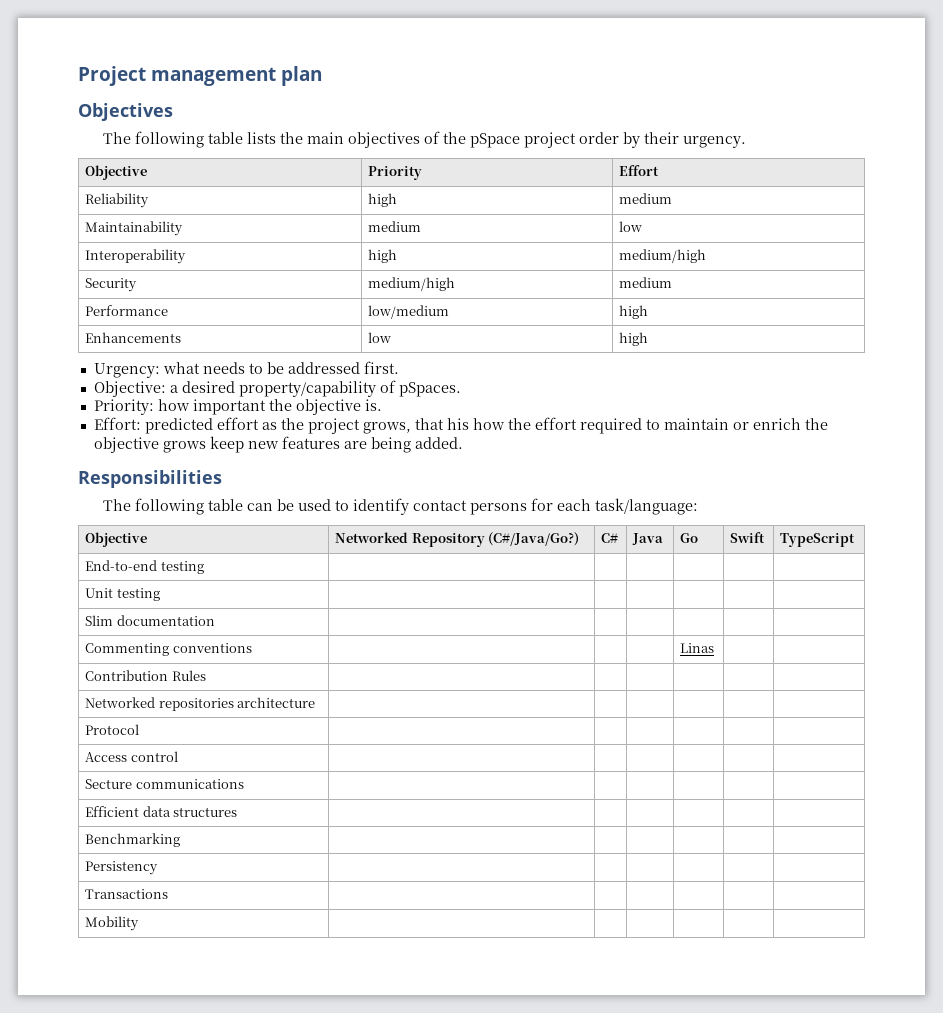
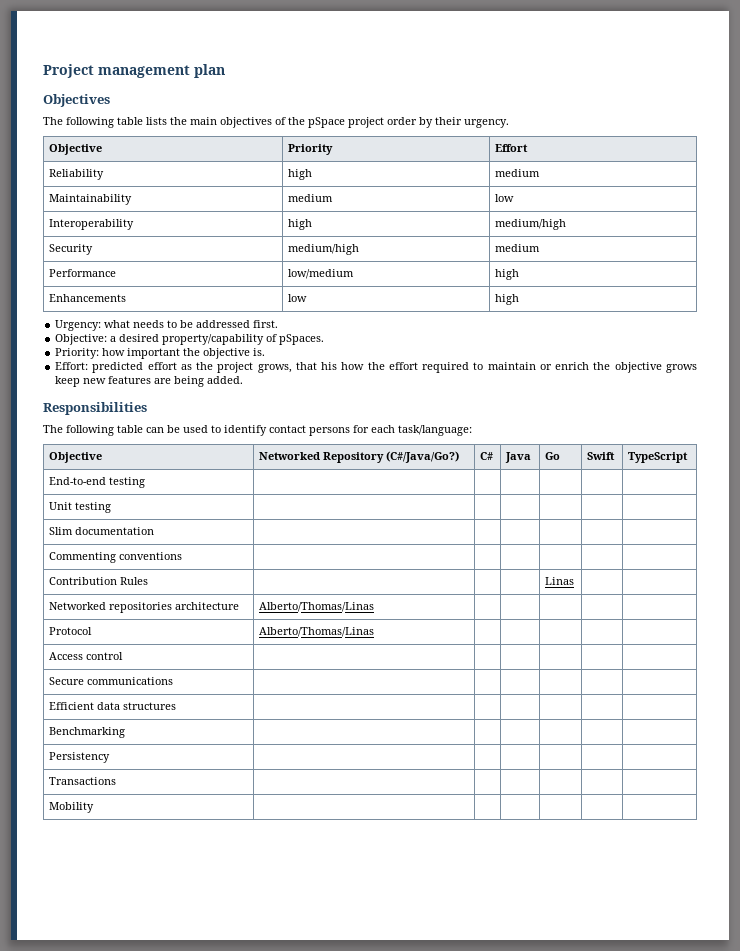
[680,643,715,653] Linas -> (182, 556) none
(206, 675) none -> [544,577,574,585] Linas
(316, 702) none -> [258,602,374,612] Alberto/Thomas/Linas
(140, 729) none -> [258,627,374,637] Alberto/Thomas/Linas
[85,779,133,789] Secture -> [48,677,84,685] Secure

